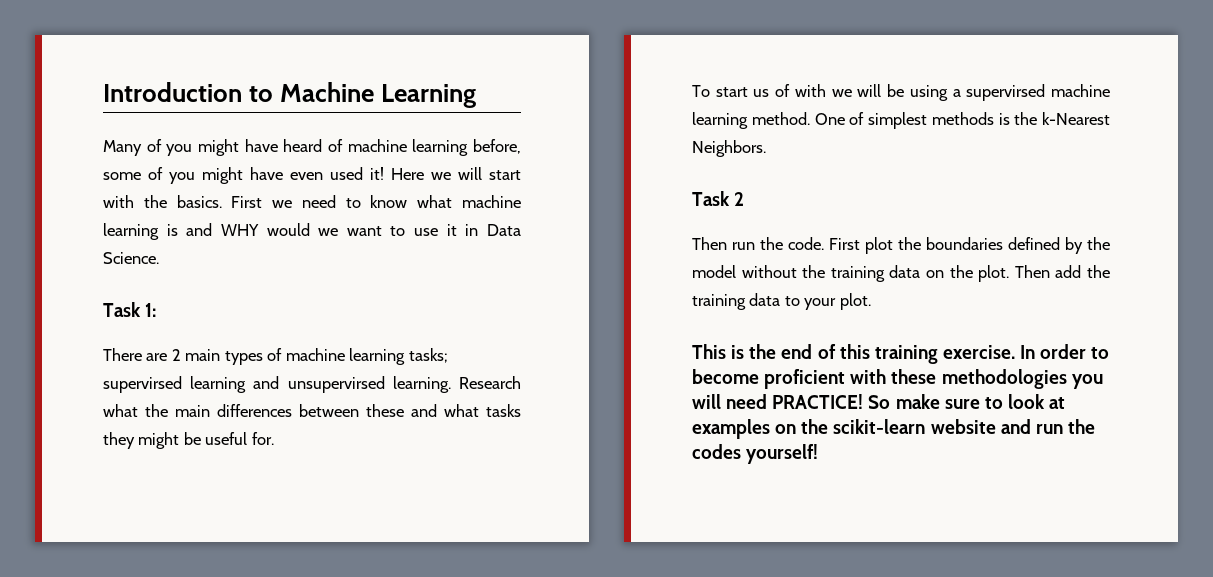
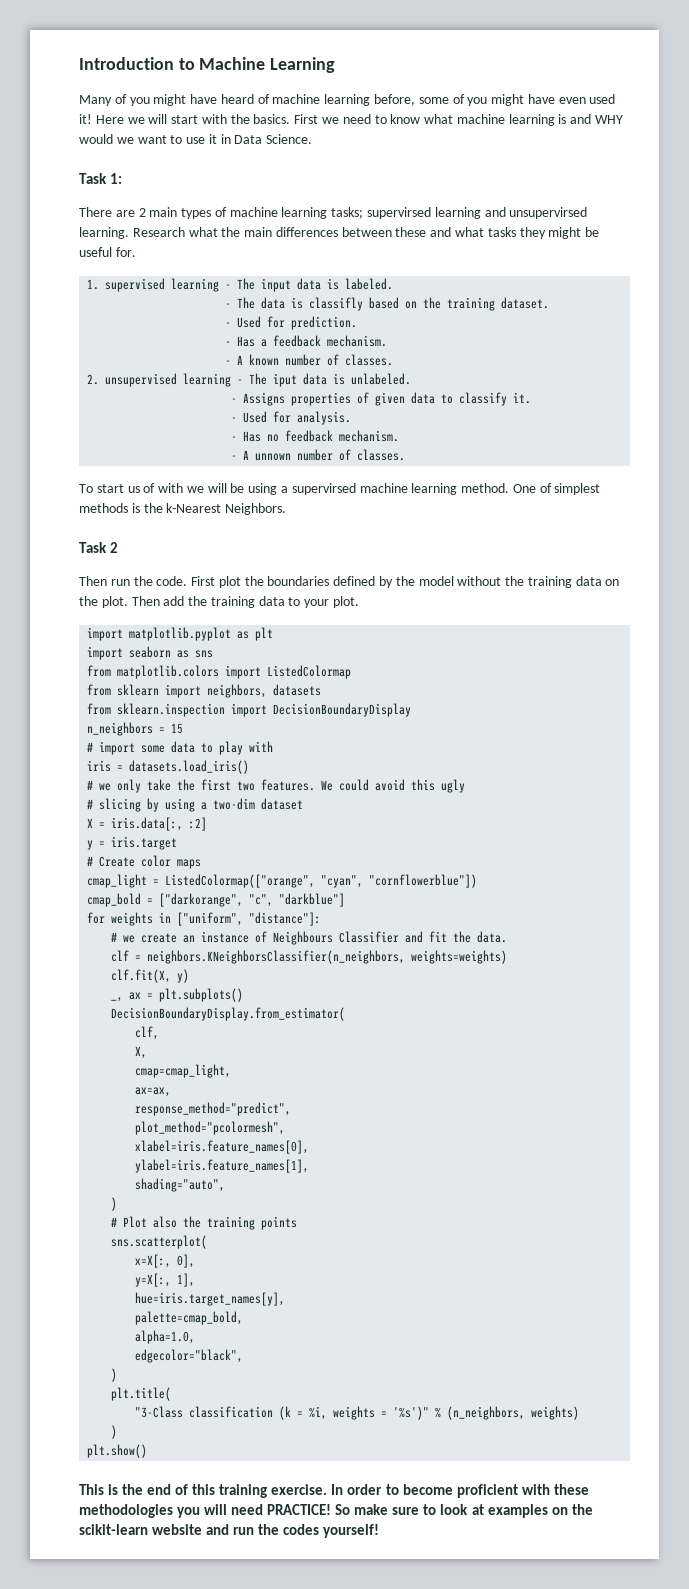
(274, 438) none -> [87,278,394,292] [225,297,550,311] [225,316,358,330] [225,335,388,347] [225,354,394,366] [87,373,412,387] [231,392,532,406] [231,411,352,425] [231,430,400,442] [231,449,406,461] // 1. supervised learning - The input data is labeled. // - The data is classifly based on the training dataset. // - Used for prediction. // - Has a feedback mechanism. // - A known number of classes. // 2. unsupervised learning - The iput data is unlabeled. // - Assigns properties of given data to classify it. // - Used for analysis. // - Has no feedback mechanism. // - A unnown number of classes.
(871, 301) none -> [87,627,274,641] [87,646,214,660] [87,665,352,679] [87,684,322,698] [87,703,412,717] [87,722,184,736] [87,741,274,755] [87,760,250,774] [87,779,466,793] [87,798,304,812] [87,817,208,831] [87,836,178,850] [87,855,202,869] [87,874,478,888] [87,893,346,907] [87,912,322,926] [111,931,508,945] [111,950,508,964] [111,969,190,983] [111,988,244,1002] [111,1007,346,1021] [135,1026,160,1040] [135,1046,148,1059] [135,1064,232,1078] [135,1087,172,1097] [135,1102,292,1116] [135,1121,286,1135] [135,1140,310,1154] [135,1159,310,1173] [135,1178,226,1192] [111,1197,118,1211] [111,1216,298,1230] [111,1235,208,1249] [135,1254,196,1268] [135,1273,196,1287] [135,1292,286,1306] [135,1311,244,1325] [135,1330,196,1344] [135,1349,244,1363] [111,1368,118,1382] [111,1387,172,1401] [135,1406,580,1420] [111,1425,118,1439] [87,1444,148,1458] // import matplotlib.pyplot as plt // import seaborn as sns // from matplotlib.colors import ListedColormap // from sklearn import neighbors, datasets // from sklearn.inspection import DecisionBoundaryDisplay // n_neighbors = 15 // # import some data to play with // iris = datasets.load_iris() // # we only take the first two features. We could avoid this ugly // # slicing by using a two-dim dataset // X = iris.data[:, :2] // y = iris.target // # Create color maps // cmap_light = ListedColormap(["orange", "cyan", "cornflowerblue"]) // cmap_bold = ["darkorange", "c", "darkblue"] // for weights in ["uniform", "distance"]: // # we create an instance of Neighbours Classifier and fit the data. // clf = neighbors.KNeighborsClassifier(n_neighbors, weights=weights) // clf.fit(X, y) // _, ax = plt.subplots() // DecisionBoundaryDisplay.from_estimator( // clf, // X, // cmap=cmap_light, // ax=ax, // response_method="predict", // plot_method="pcolormesh", // xlabel=iris.feature_names[0], // ylabel=iris.feature_names[1], // shading="auto", // ) // # Plot also the training points // sns.scatterplot( // x=X[:, 0], // y=X[:, 1], // hue=iris.target_names[y], // palette=cmap_bold, // alpha=1.0, // edgecolor="black", // ) // plt.title( // "3-Class classification (k = %i, weights = '%s')" % (n_neighbors, weights) // ) // plt.show()

